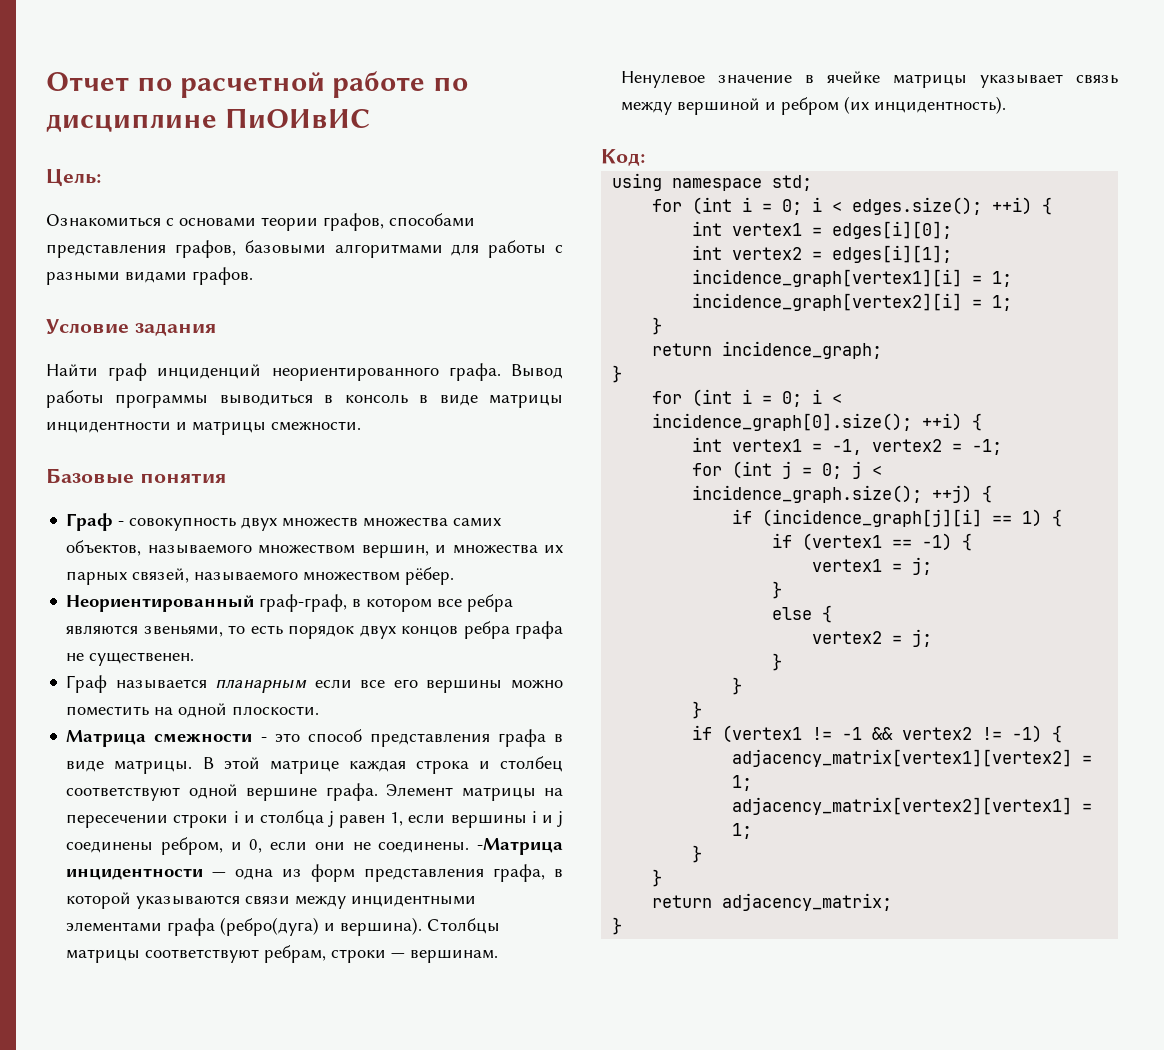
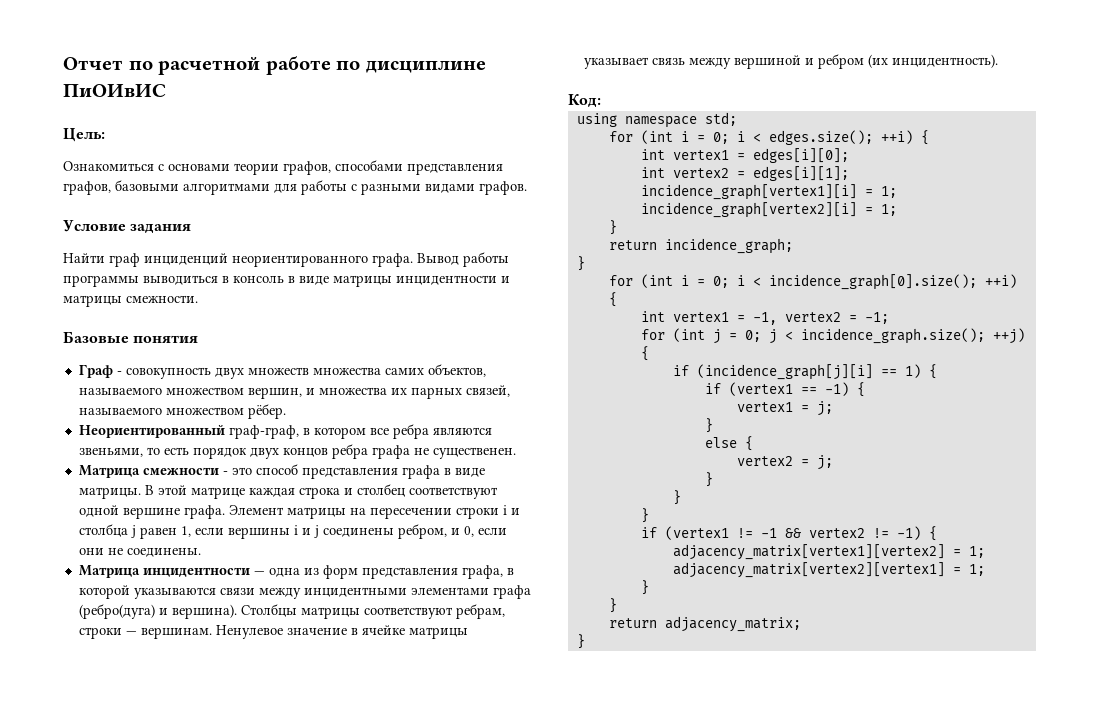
[66,675,563,693] [66,703,320,718] // Граф называется планарным если все его вершины можно поместить на одной плоскости. -> (516, 453) none
[477,838,563,855] -Матрица -> [78,565,140,578] // Матрица

